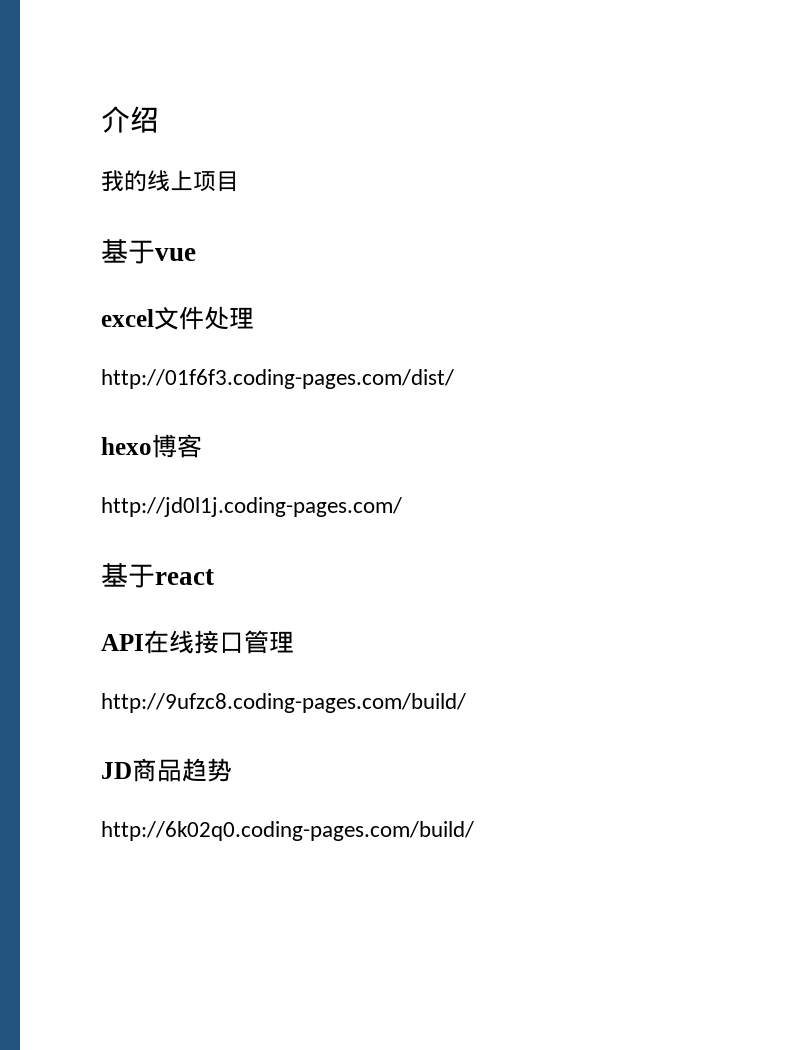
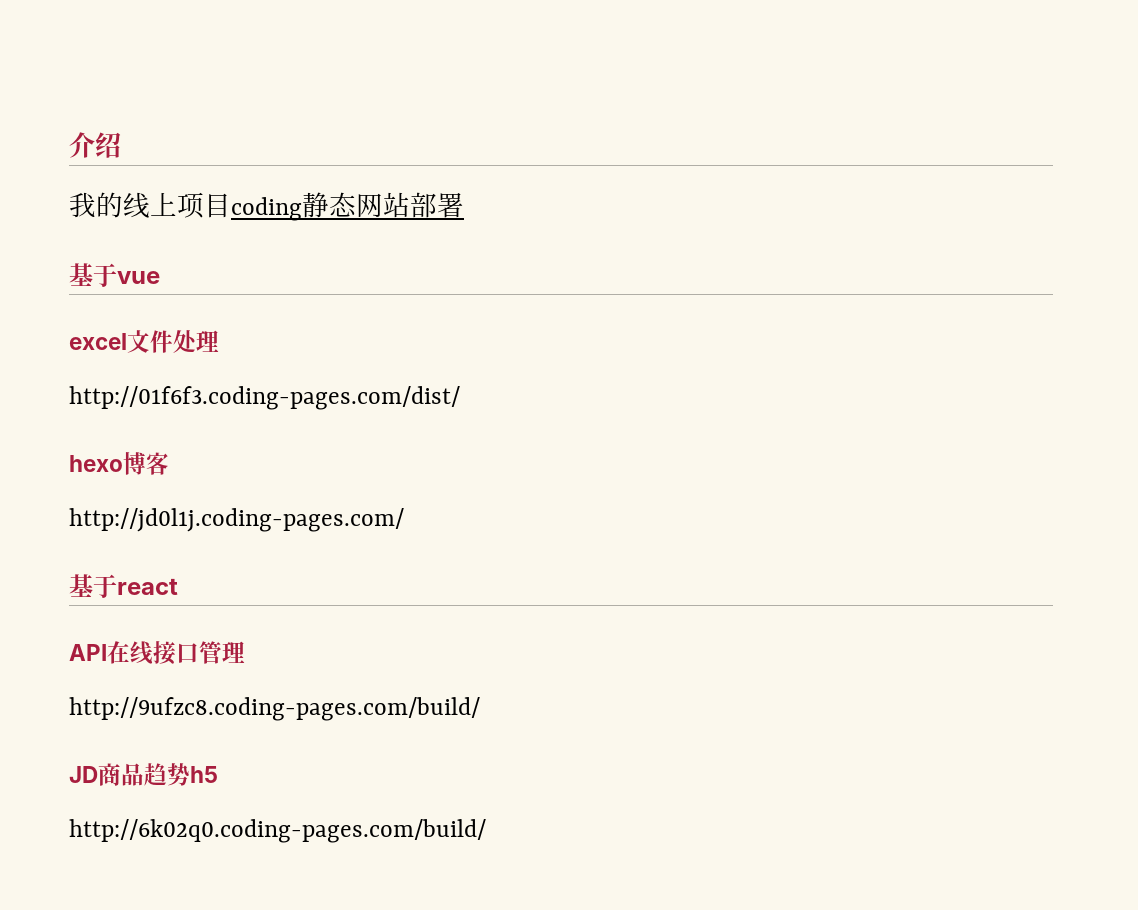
(239, 181) none -> [231,192,464,221] coding静态网站部署
(232, 770) none -> [190,766,218,783] h5

